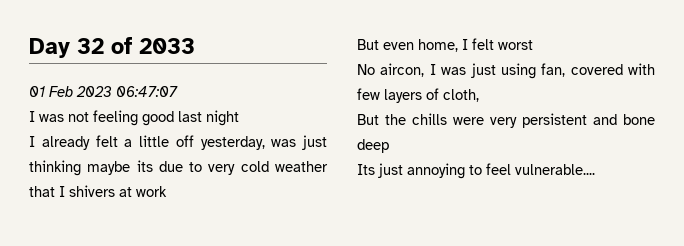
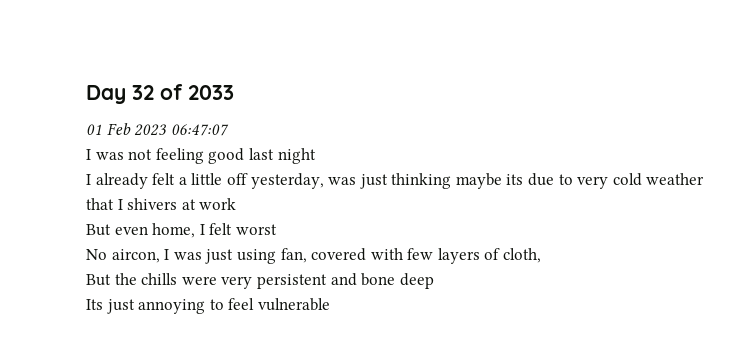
[515,164,595,175] vulnerable.... -> [257,298,330,311] vulnerable

